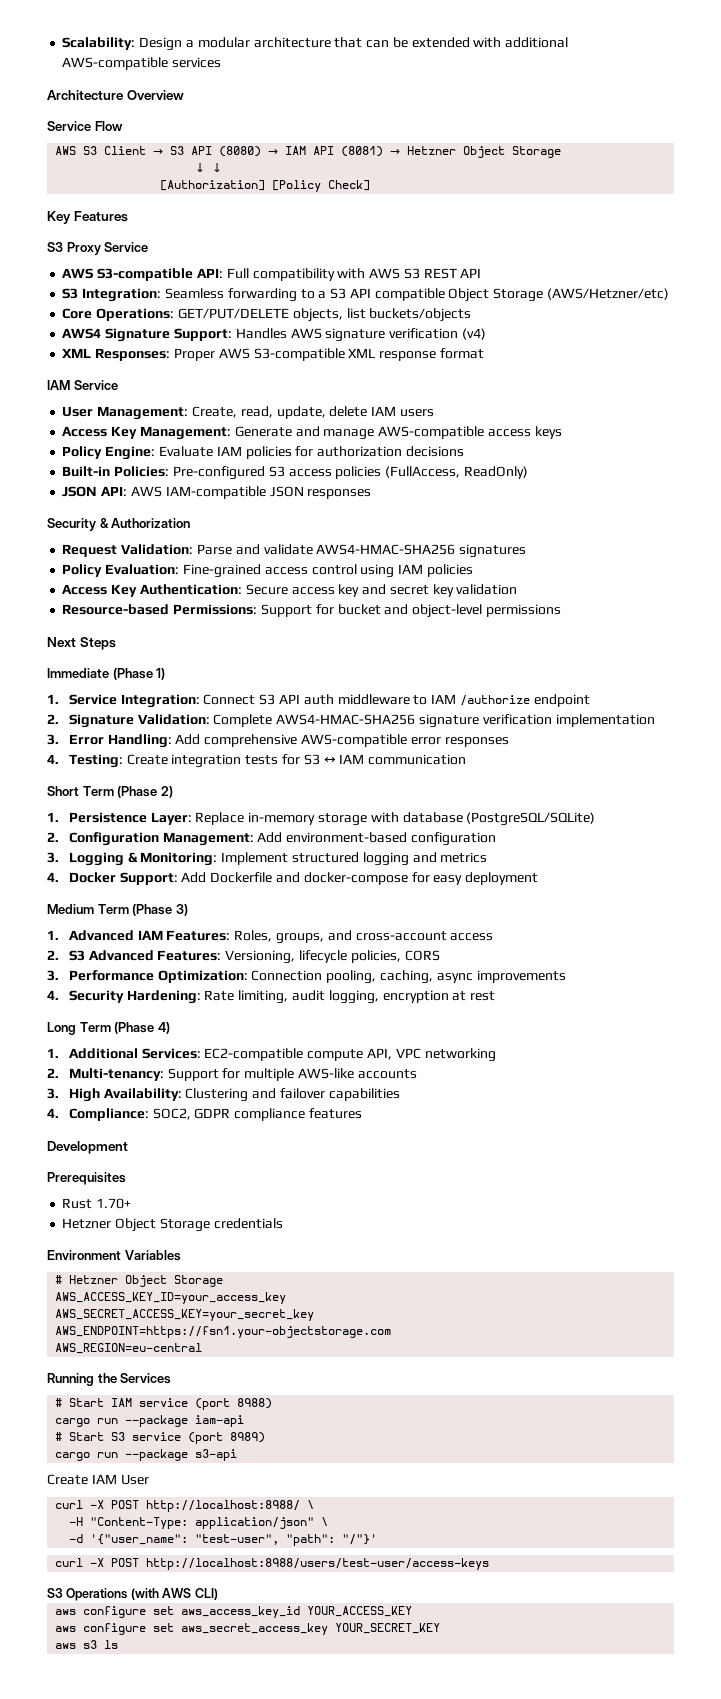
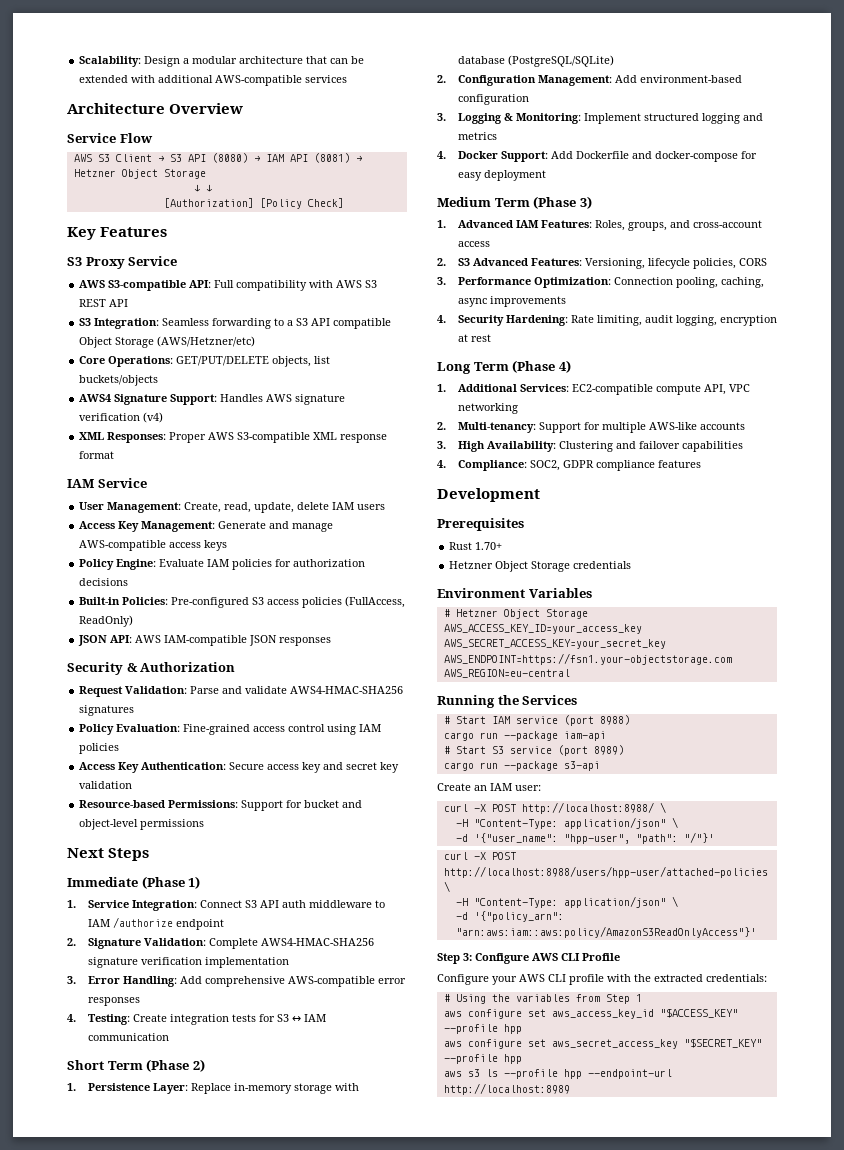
[91,1474,149,1485] IAM User -> [474,783,541,791] an IAM user:
[195,1534,280,1545] "test-user", -> [563,834,630,844] "hpp-user",
[146,1558,490,1570] [47,1588,218,1601] http://localhost:8988/users/test-user/access-keys // S3 Operations (with AWS CLI) -> [443,866,768,878] [443,881,450,892] [455,896,678,908] [455,911,564,922] [455,926,756,938] [437,953,620,964] [437,974,767,985] [443,994,642,1004] http://localhost:8988/users/hpp-user/attached-policies \ // -H "Content-Type: application/json" \ // -d '{"policy_arn": "arn:aws:iam::aws:policy/AmazonS3ReadOnlyAccess"}' // Step 3: Configure AWS CLI Profile // Configure your AWS CLI profile with the extracted credentials: // # Using the variables from Step 1
[307,1606,413,1617] YOUR_ACCESS_KEY -> [659,1008,738,1018] [443,1024,522,1034] "$ACCESS_KEY" --profile hpp
[335,1623,441,1634] YOUR_SECRET_KEY -> [683,1038,762,1048] [443,1054,522,1064] "$SECRET_KEY" --profile hpp
(119, 1644) none -> [503,1069,672,1079] [443,1083,570,1095] --profile hpp --endpoint-url http://localhost:8989

